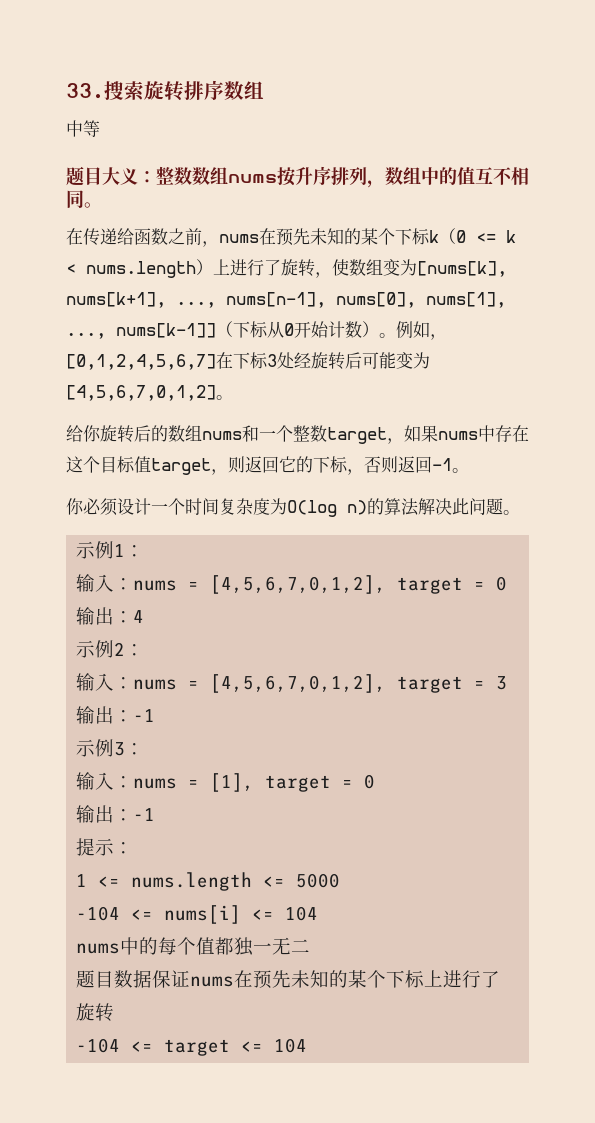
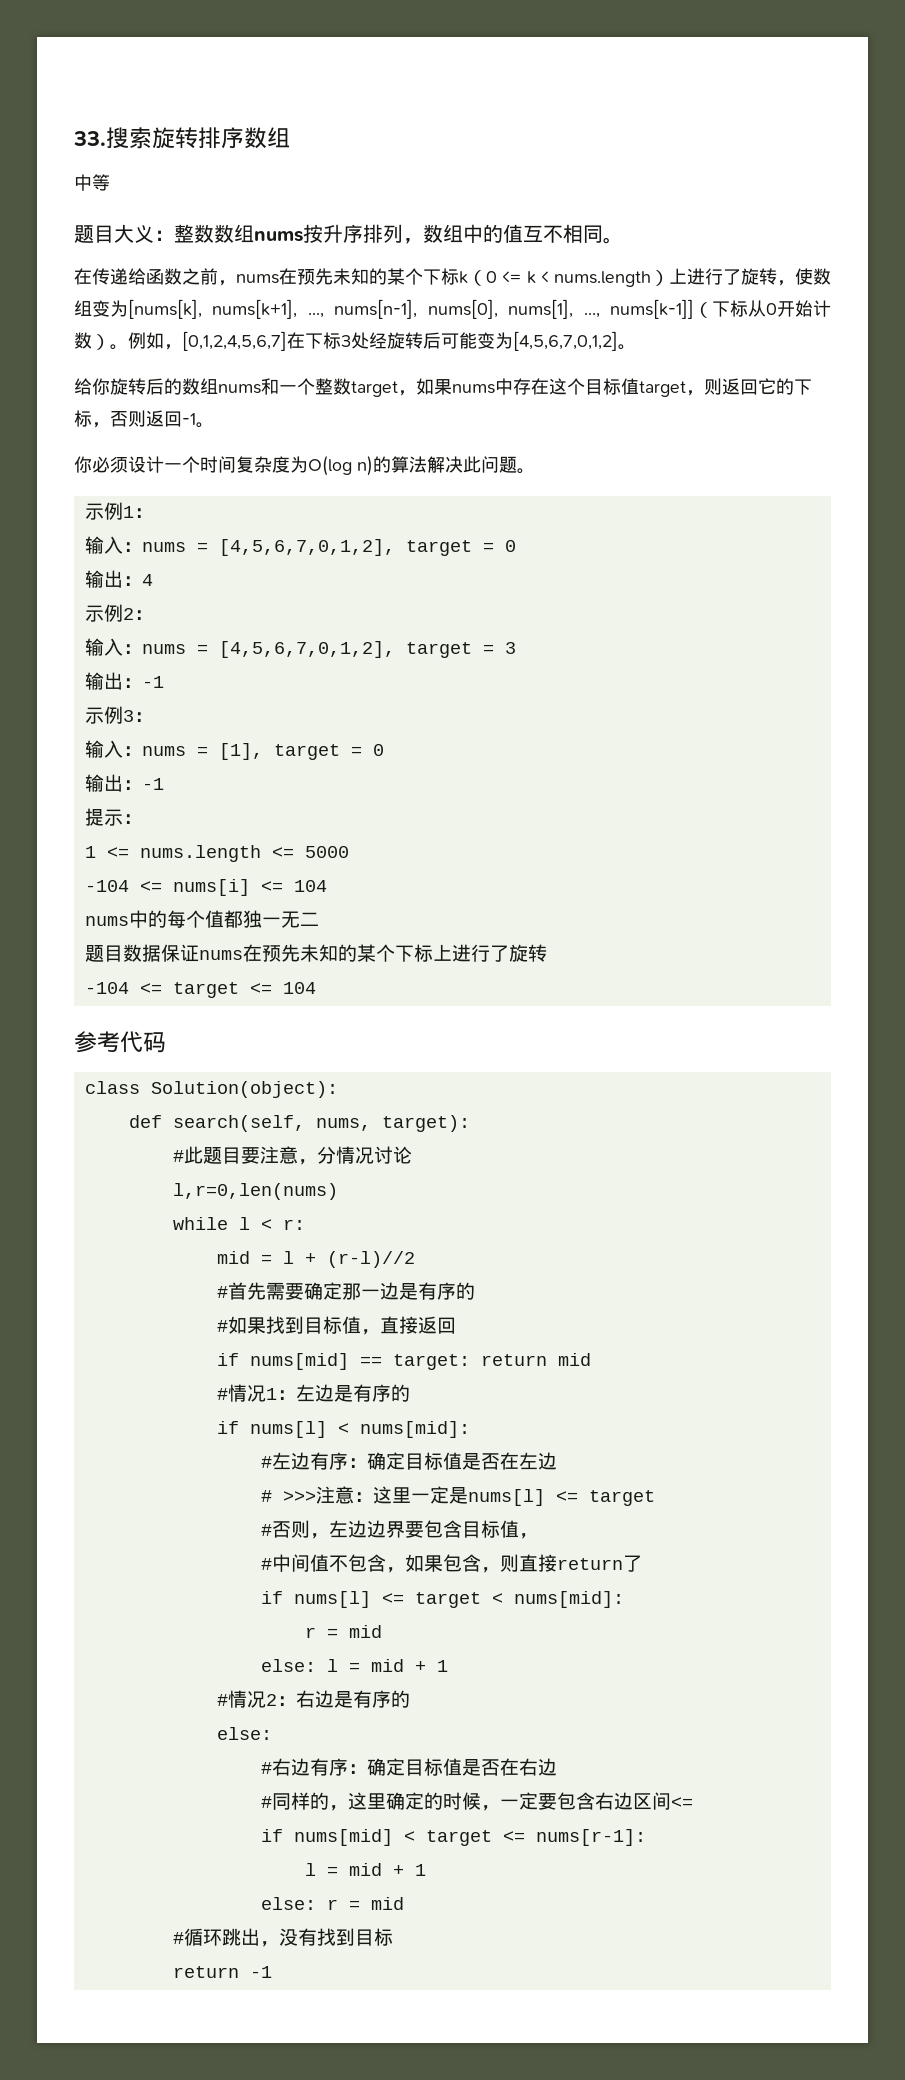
(308, 1045) none -> [74,1031,166,1053] [84,1081,338,1098] [128,1115,470,1132] [172,1146,412,1165] [172,1183,338,1200] [172,1217,305,1230] [216,1251,415,1268] [216,1282,475,1300] [216,1316,456,1335] [216,1353,591,1370] [216,1384,410,1402] [216,1421,470,1438] [260,1452,557,1470] [260,1486,655,1506] [260,1520,538,1539] [260,1554,642,1573] [260,1591,624,1608] [304,1625,382,1638] [260,1659,448,1672] [216,1690,410,1708] [216,1727,272,1740] [260,1758,557,1776] [260,1792,693,1811] [260,1829,646,1846] [304,1863,426,1876] [260,1897,404,1910] [172,1928,393,1947] [172,1966,272,1978] // 参考代码 // class Solution(object): // def search(self, nums, target): // #此题目要注意，分情况讨论 // l,r=0,len(nums) // while l < r: // mid = l + (r-l)//2 // #首先需要确定那一边是有序的 // #如果找到目标值，直接返回 // if nums[mid] == target: return mid // #情况1：左边是有序的 // if nums[l] < nums[mid]: // #左边有序：确定目标值是否在左边 // # >>>注意：这里一定是nums[l] <= target // #否则，左边边界要包含目标值， // #中间值不包含，如果包含，则直接return了 // if nums[l] <= target < nums[mid]: // r = mid // else: l = mid + 1 // #情况2：右边是有序的 // else: // #右边有序：确定目标值是否在右边 // #同样的，这里确定的时候，一定要包含右边区间<= // if nums[mid] < target <= nums[r-1]: // l = mid + 1 // else: r = mid // #循环跳出，没有找到目标 // return -1

